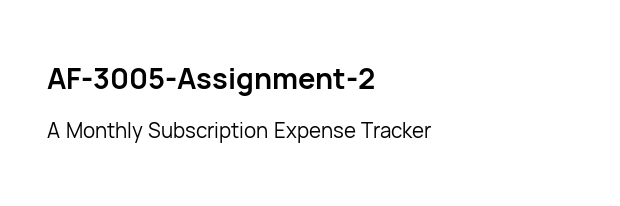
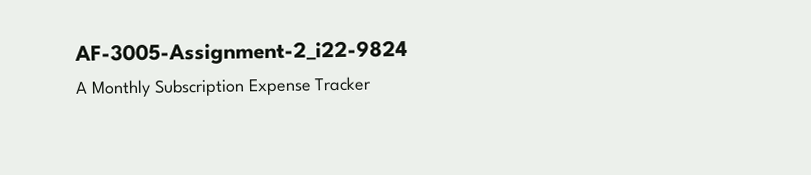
[47,68,375,96] AF-3005-Assignment-2 -> [74,39,408,66] AF-3005-Assignment-2_i22-9824

